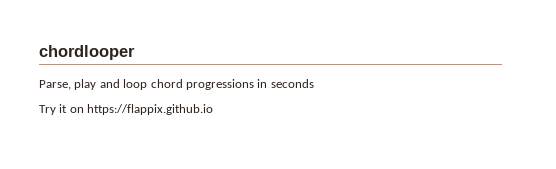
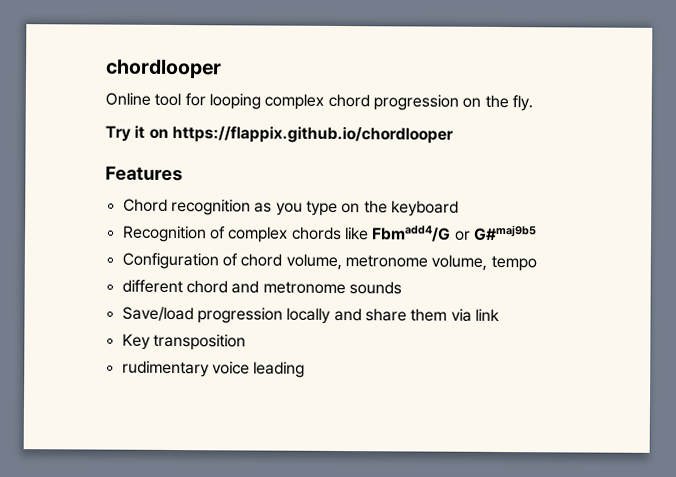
[39,79,314,90] [39,104,214,115] Parse, play and loop chord progressions in seconds // Try it on https://flappix.github.io -> [105,92,533,112] [105,125,454,144] [105,165,183,182] [122,198,459,217] [121,224,537,243] [121,252,537,272] [121,279,402,295] [121,306,500,324] [121,333,246,351] [121,360,306,378] Online tool for looping complex chord progression on the fly. // Try it on https://flappix.github.io/chordlooper // Features // Chord recognition as you type on the keyboard // Recognition of complex chords like Fbmadd4/G or G#maj9b5 // Configuration of chord volume, metronome volume, tempo // different chord and metronome sounds // Save/load progression locally and share them via link // Key transposition // rudimentary voice leading

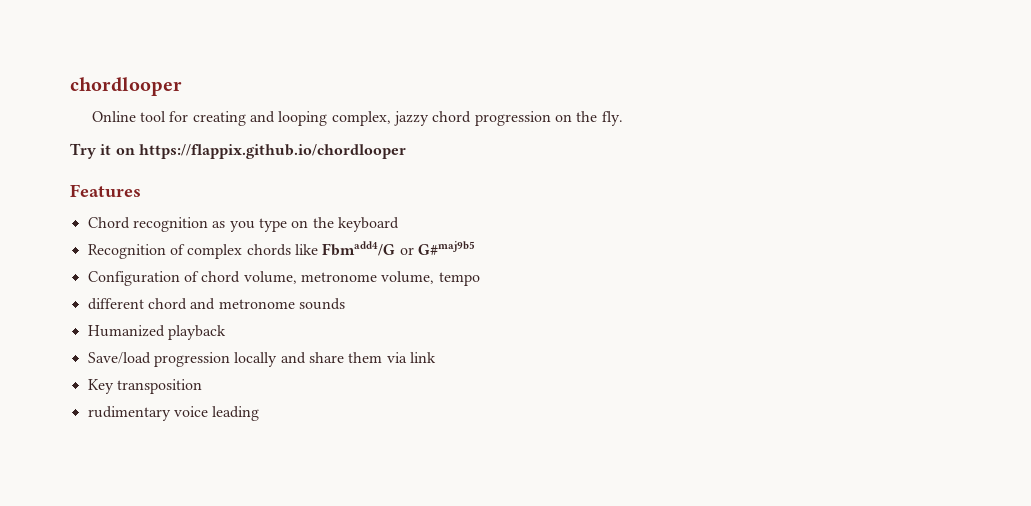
[208,93,325,110] looping complex -> [192,111,429,126] creating and looping complex, jazzy
(402, 288) none -> [87,325,226,340] // Humanized playback

